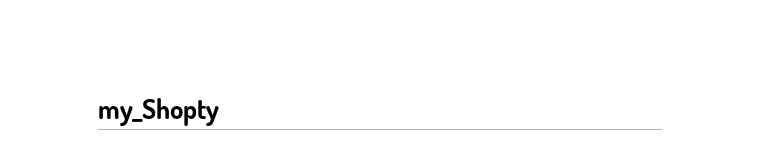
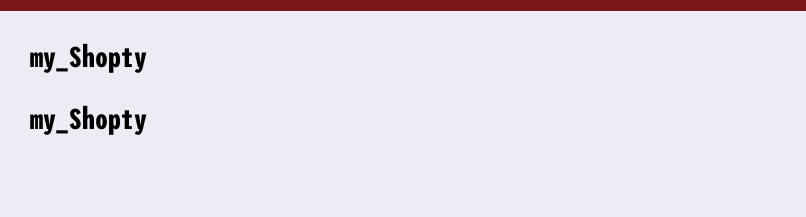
[98,98,219,126] my_Shopty -> [30,43,147,73] [30,105,147,135] my_Shopty // my_Shopty

